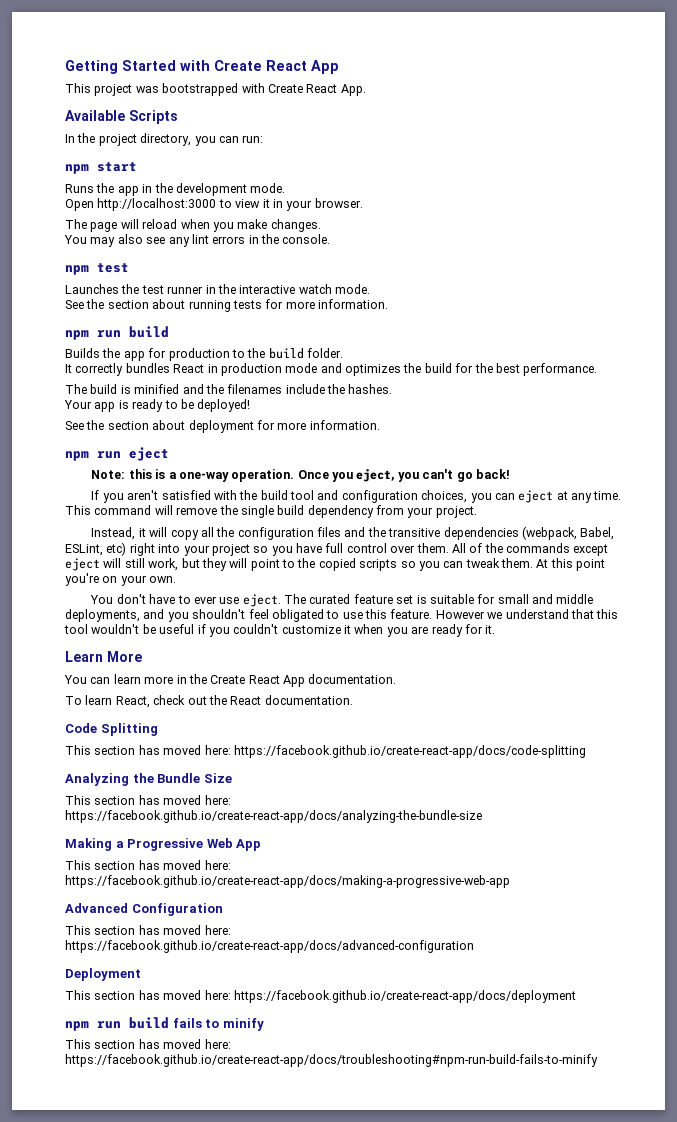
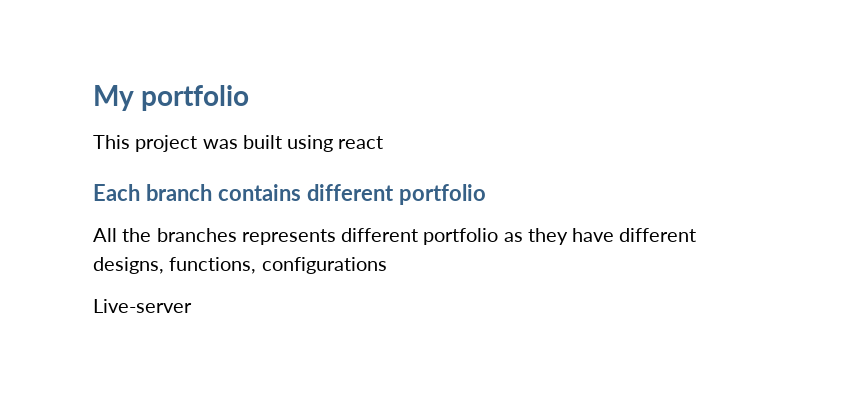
[65,60,339,74] [65,83,366,96] [65,110,178,124] [65,133,264,146] [65,162,137,174] [65,183,286,196] [65,198,363,211] [65,219,321,232] [64,234,331,247] [65,263,129,275] [65,284,370,294] [65,299,388,312] [65,326,169,340] [65,348,343,361] [65,363,598,376] [65,384,393,394] [64,399,251,412] [65,420,380,433] [65,447,169,461] [91,469,510,482] [91,490,622,503] [65,505,477,518] [91,526,615,540] [65,542,609,556] [65,558,606,571] [65,573,177,586] [90,594,594,607] [65,609,619,622] [64,624,496,637] [65,651,142,662] [64,674,397,687] [65,695,353,708] [65,723,158,736] [65,745,586,758] [65,773,232,786] [65,795,231,805] [65,810,482,823] [65,838,262,851] [65,860,231,870] [65,875,510,888] [65,903,223,916] [65,925,231,935] [65,940,474,953] [65,968,141,981] [65,990,576,1003] [65,1017,264,1031] [65,1039,231,1049] [65,1054,598,1067] Getting Started with Create React App // This project was bootstrapped with Create React App. // Available Scripts // In the project directory, you can run: // npm start // Runs the app in the development mode. // Open http://localhost:3000 to view it in your browser. // The page will reload when you make changes. // You may also see any lint errors in the console. // npm test // Launches the test runner in the interactive watch mode. // See the section about running tests for more information. // npm run build // Builds the app for production to the build folder. // It correctly bundles React in production mode and optimizes the build for the best performance. // The build is minified and the filenames include the hashes. // Your app is ready to be deployed! // See the section about deployment for more information. // npm run eject // Note: this is a one-way operation. Once you eject, you can't go back! // If you aren't satisfied with the build tool and configuration choices, you can eject at any time. This command will remove the single build dependency from your project. // Instead, it will copy all the configuration files and the transitive dependencies (webpack, Babel, ESLint, etc) right into your project so you have full control over them. All of the commands except eject will still work, but they will point to the copied scripts so you can tweak them. At this point you're on your own. // You don't have to ever use eject. The curated feature set is suitable for small and middle deployments, and you shouldn't feel obligated to use this feature. However we understand that this tool wouldn't be useful if you couldn't customize it when you are ready for it. // Learn More // You can learn more in the Create React App documentation. // To learn React, check out the React documentation. // Code Splitting // This section has moved here: https://facebook.github.io/create-react-app/docs/code-splitting // Analyzing the Bundle Size // This section has moved here: https://facebook.github.io/create-react-app/docs/analyzing-the-bundle-size // Making a Progressive Web App // This section has moved here: https://facebook.github.io/create-react-app/docs/making-a-progressive-web-app // Advanced Configuration // This section has moved here: https://facebook.github.io/create-react-app/docs/advanced-configuration // Deployment // This section has moved here: https://facebook.github.io/create-react-app/docs/deployment // npm run build fails to minify // This section has moved here: https://facebook.github.io/create-react-app/docs/troubleshooting#npm-run-build-fails-to-minify -> [93,85,250,111] [93,135,384,152] [93,184,486,205] [93,228,697,245] [93,257,387,274] [93,299,192,313] My portfolio // This project was built using react // Each branch contains different portfolio // All the branches represents different portfolio as they have different designs, functions, configurations // Live-server

